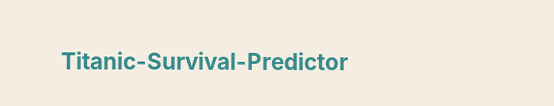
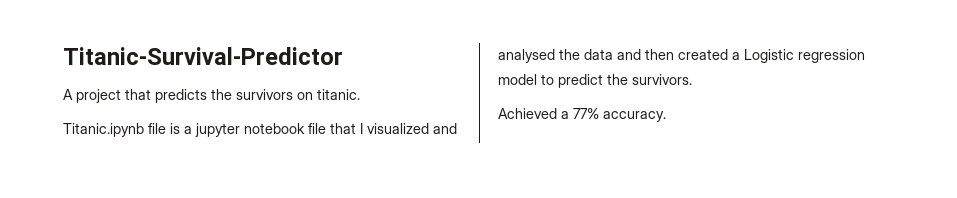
(349, 61) none -> [63,89,360,103] [63,123,457,137] [498,49,865,63] [498,74,692,88] [498,108,666,122] // A project that predicts the survivors on titanic. // Titanic.ipynb file is a jupyter notebook file that I visualized and analysed the data and then created a Logistic regression model to predict the survivors. // Achieved a 77% accuracy.

